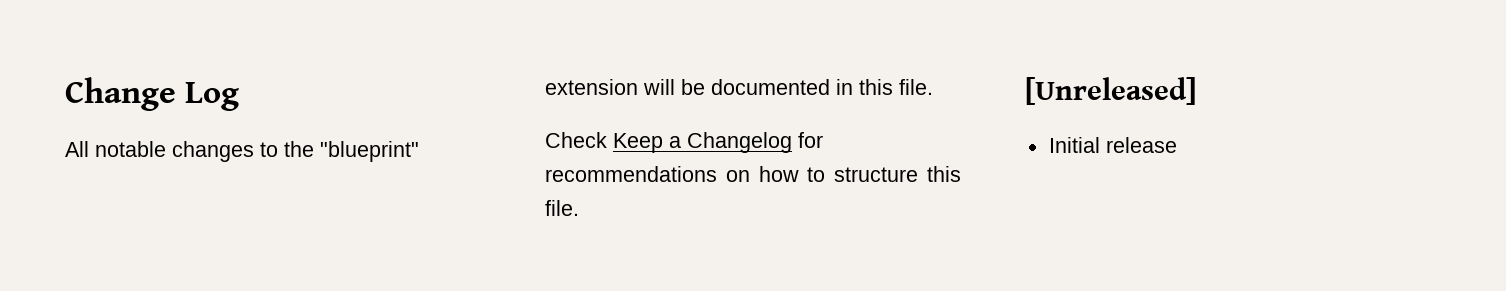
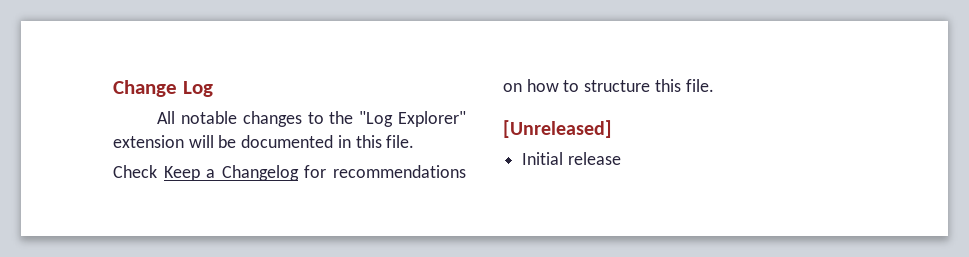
[320,141,419,162] "blueprint" -> [359,111,466,127] "Log Explorer"

